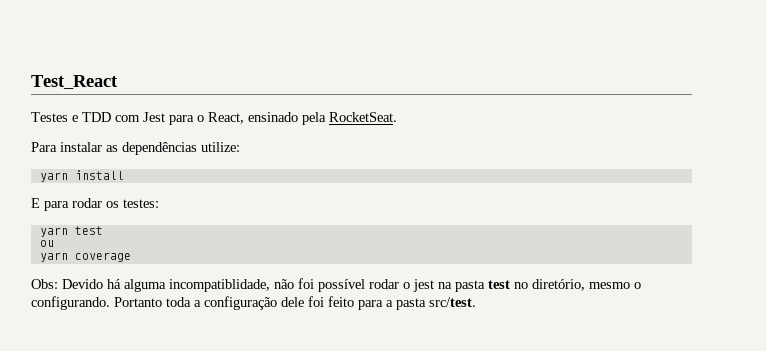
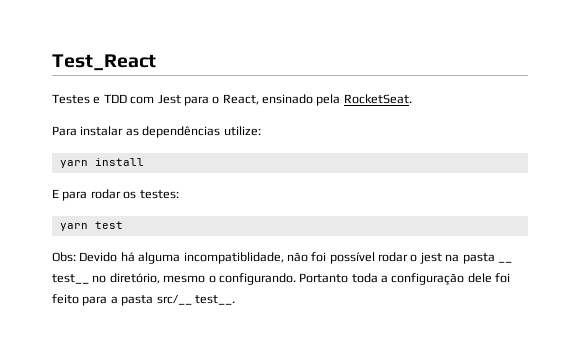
[39,240,54,247] [39,252,131,262] // ou // yarn coverage -> (123, 225) none
[488,280,510,289] test -> [497,261,512,263] [52,274,89,284] __ test__
[429,297,476,307] src/test. -> [156,294,235,305] src/__ test__.

